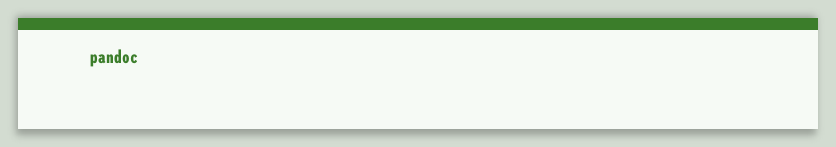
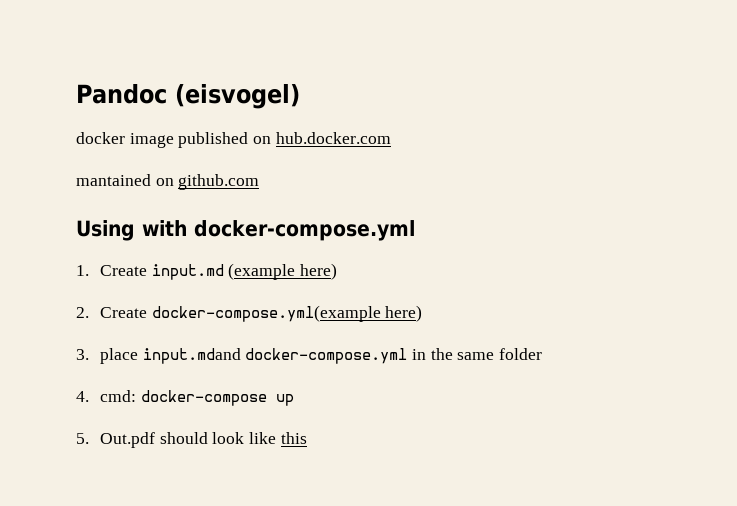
[90,49,138,67] pandoc -> [76,84,300,109] [76,132,391,148] [76,174,260,190] [76,220,415,241] [76,263,338,280] [76,305,423,322] [76,348,543,364] [76,390,294,406] [76,432,307,448] Pandoc (eisvogel) // docker image published on hub.docker.com // mantained on github.com // Using with docker-compose.yml // 1. Create input.md (example here) // 2. Create docker-compose.yml(example here) // 3. place input.mdand docker-compose.yml in the same folder // 4. cmd: docker-compose up // 5. Out.pdf should look like this

